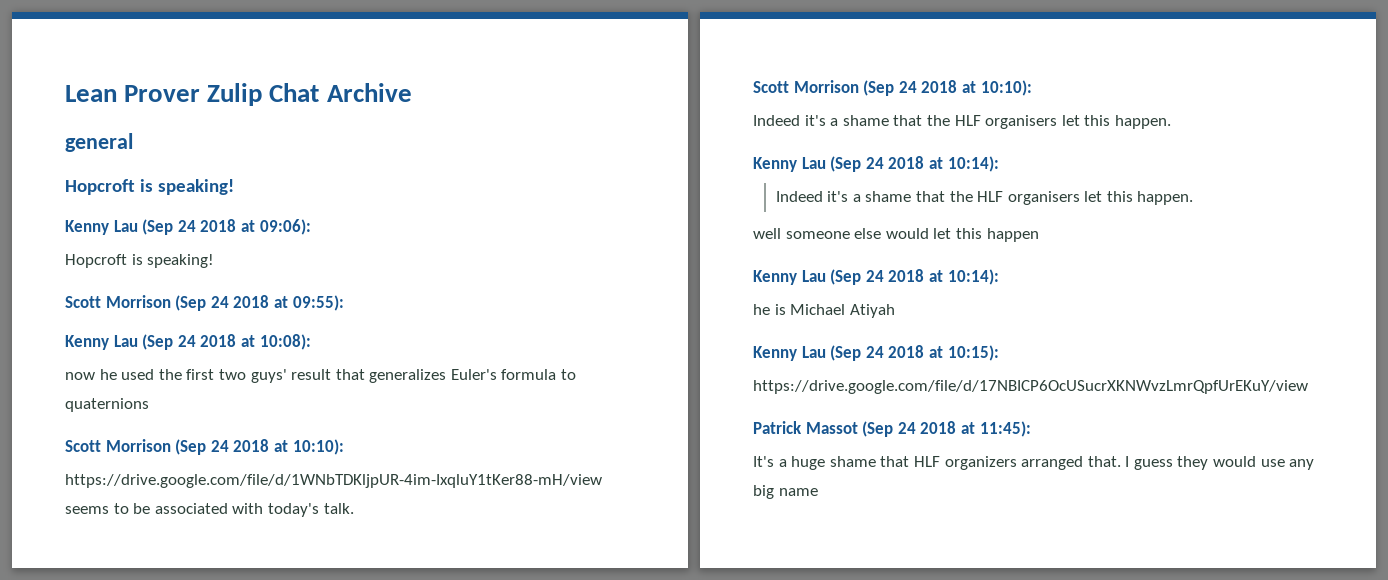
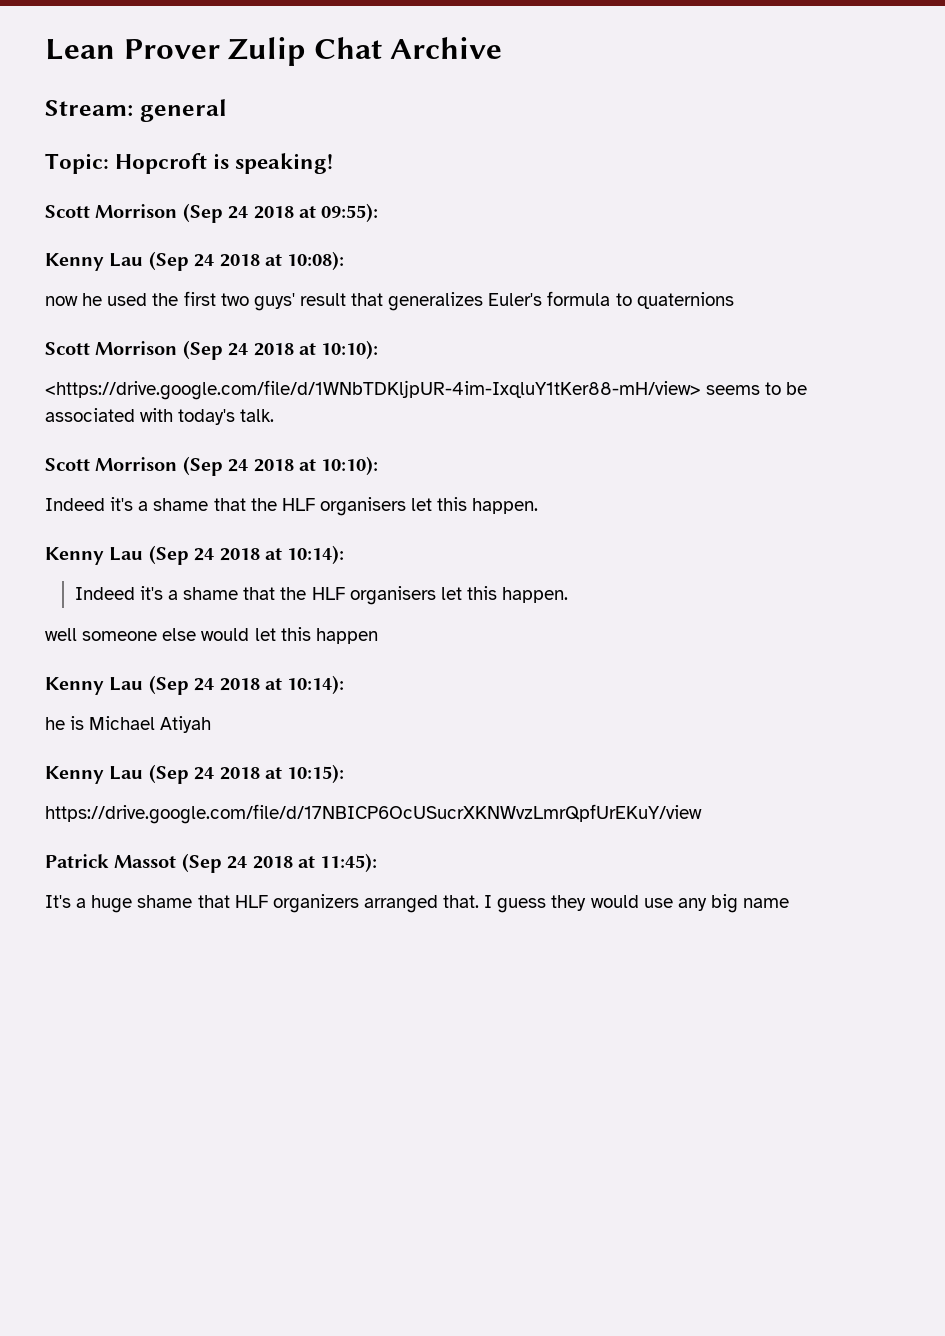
(412, 92) none -> [45,100,133,116] Stream:
[65,179,235,195] [65,219,311,235] Hopcroft is speaking! // Kenny Lau (Sep 24 2018 at 09:06): // -> [45,153,109,174] Topic:
[65,474,602,488] https://drive.google.com/file/d/1WNbTDKljpUR-4im-IxqluY1tKer88-mH/view -> [45,380,701,400] <https://drive.google.com/file/d/1WNbTDKljpUR-4im-IxqluY1tKer88-mH/view>

